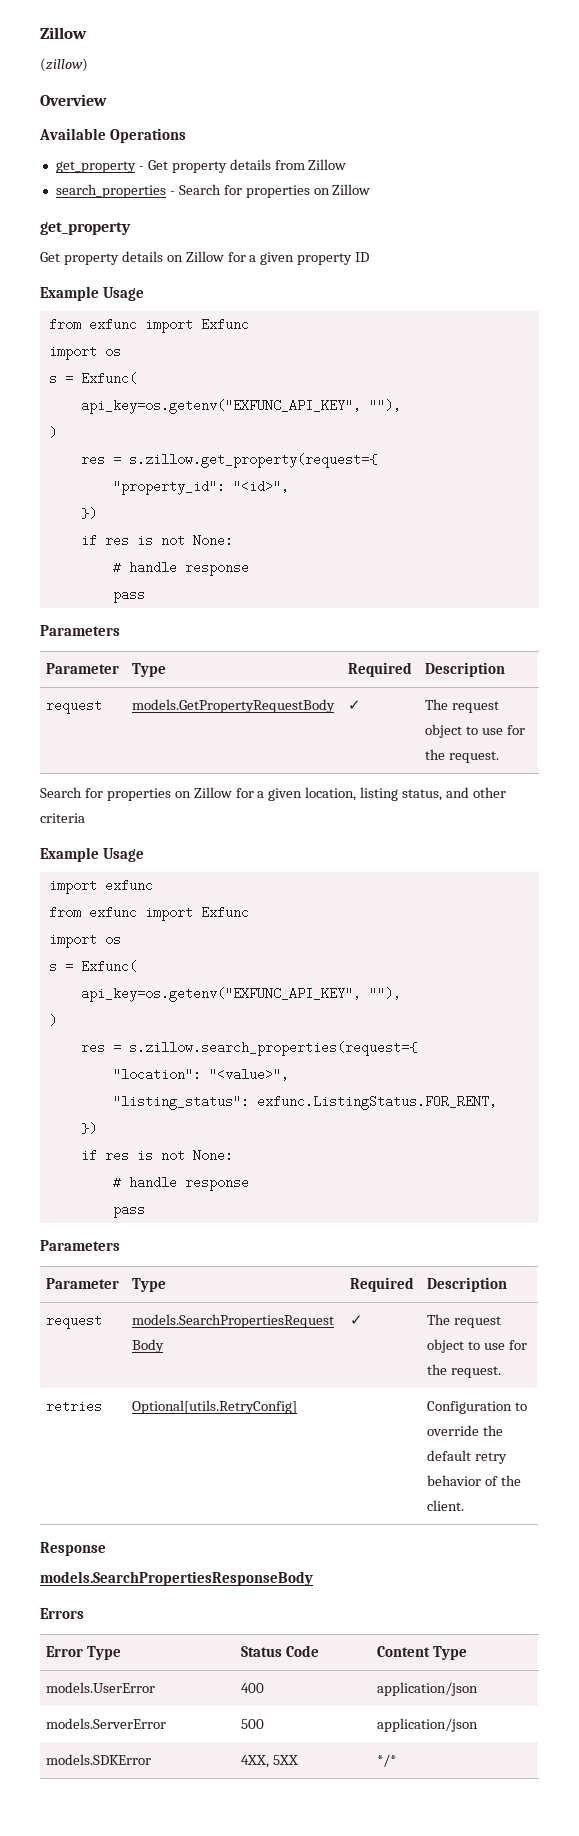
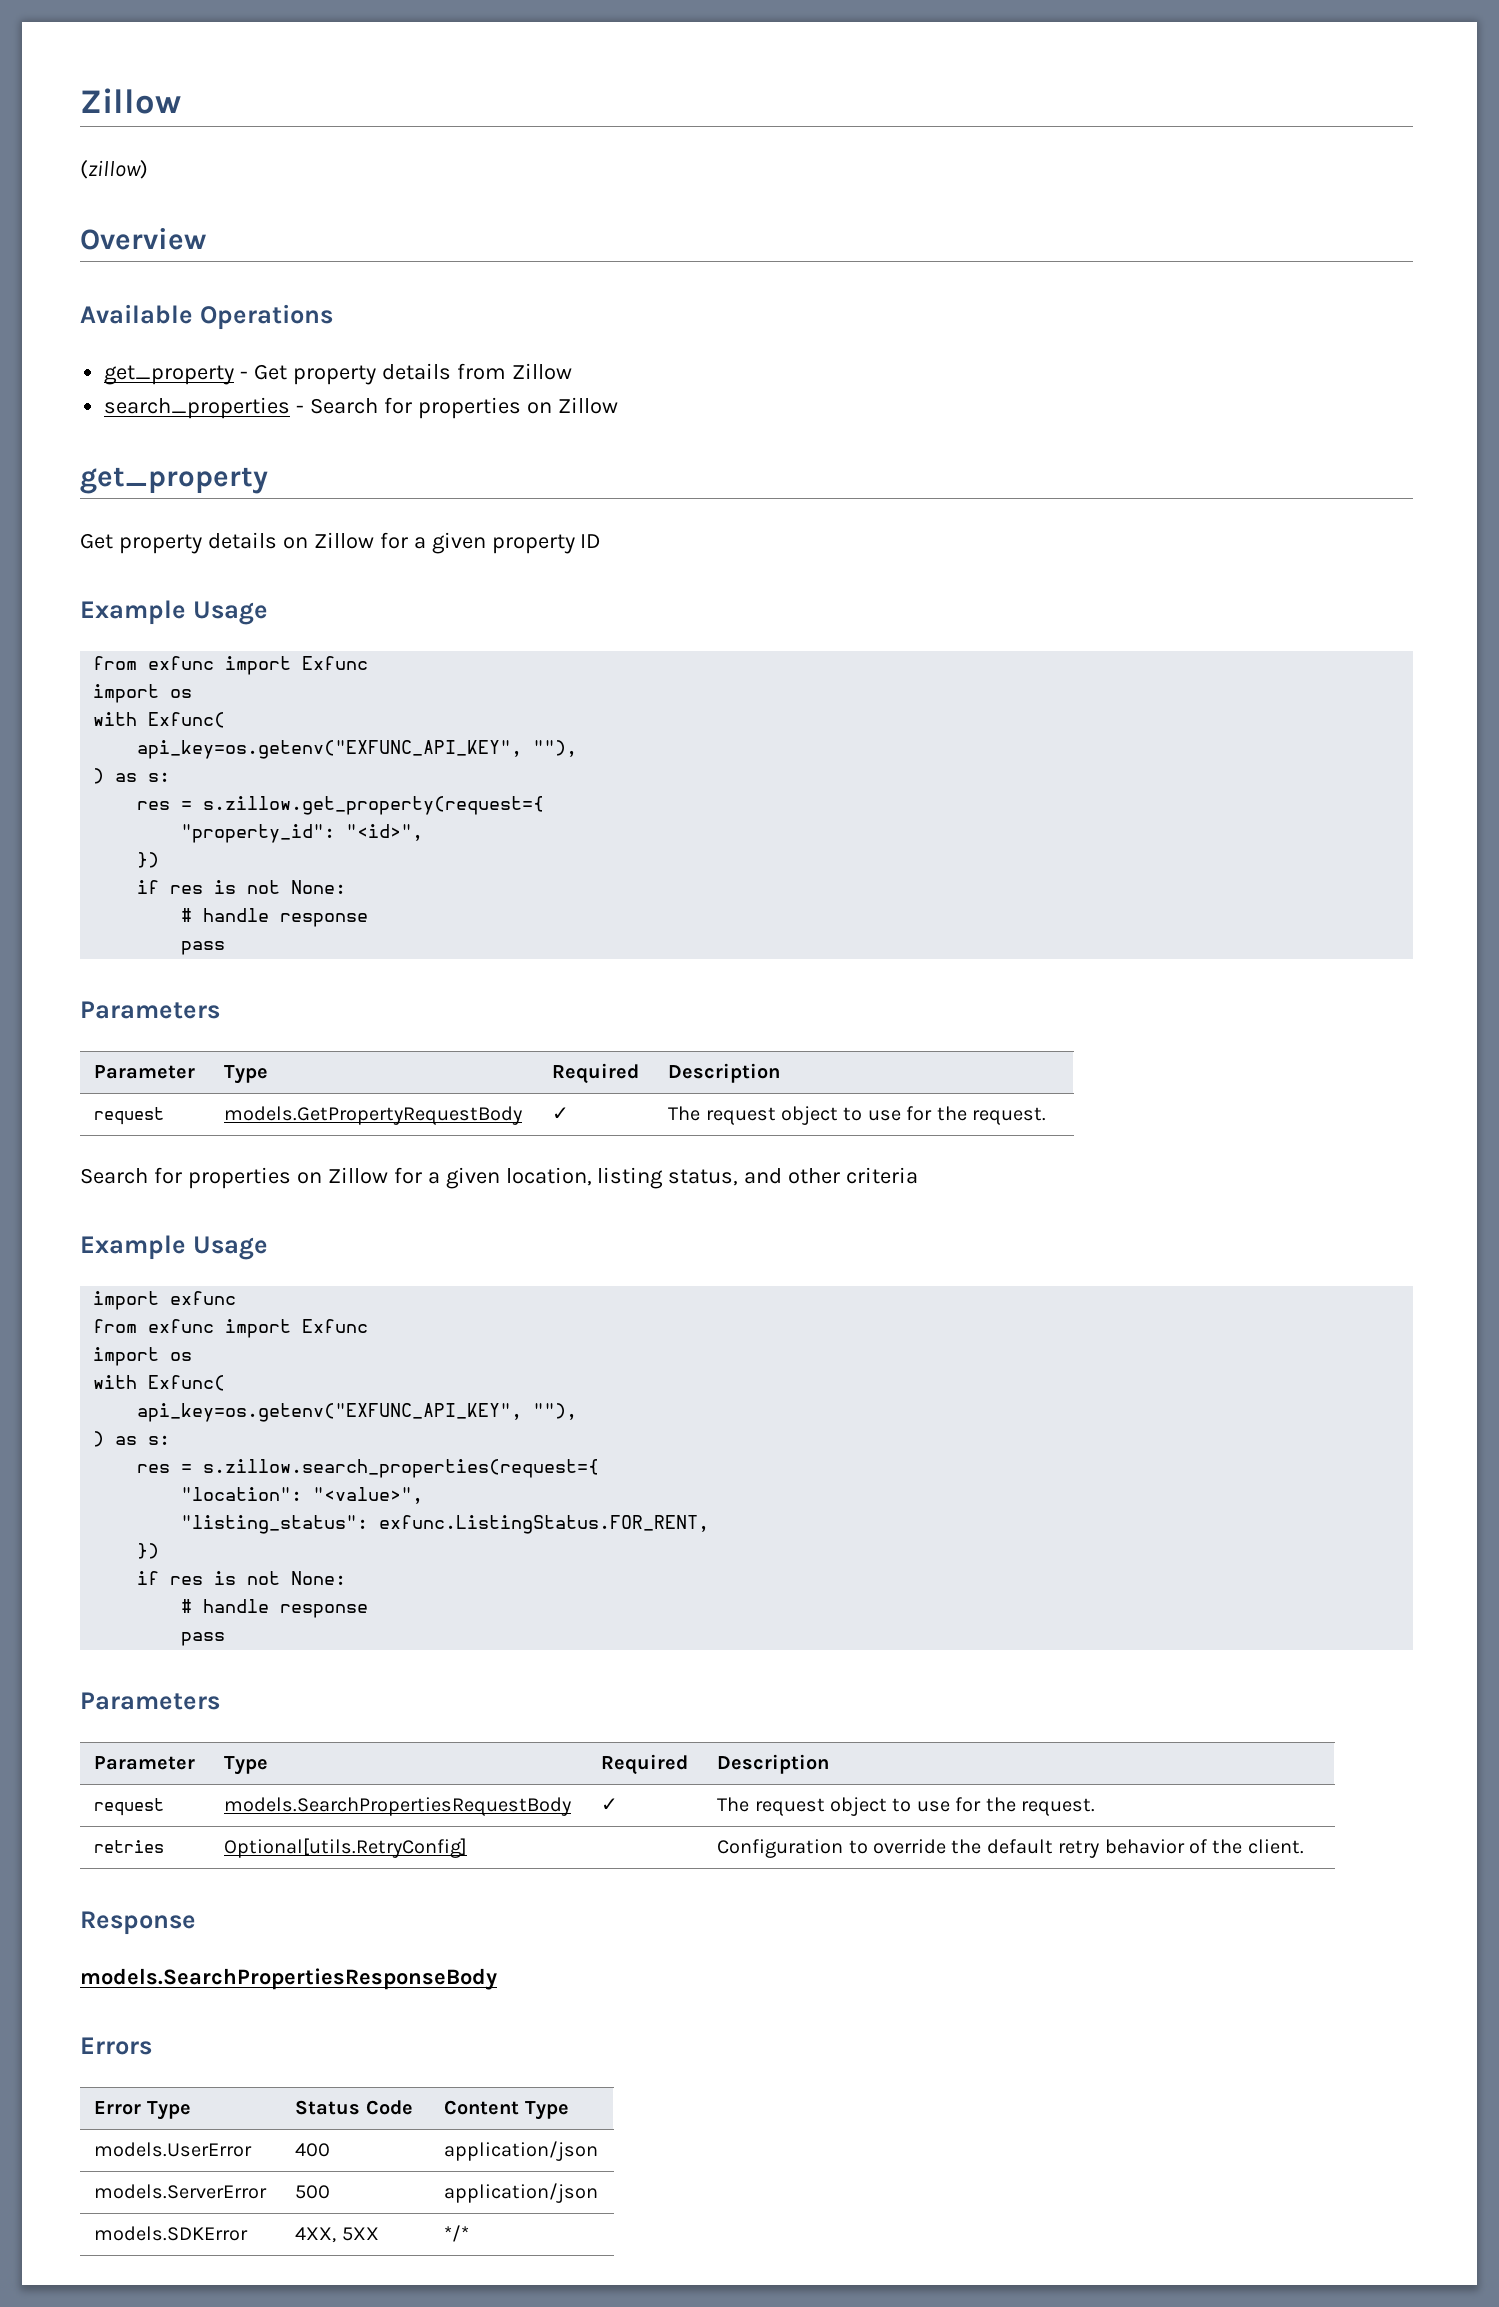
[48,372,137,385] [80,399,401,414] [48,426,57,439] s = Exfunc( // api_key=os.getenv("EXFUNC_API_KEY", ""), // ) -> [93,712,226,728] [137,740,578,759] [93,768,171,784] with Exfunc( // api_key=os.getenv("EXFUNC_API_KEY", ""), // ) as s:
[48,960,137,973] [80,987,401,1002] [48,1014,57,1027] s = Exfunc( // api_key=os.getenv("EXFUNC_API_KEY", ""), // ) -> [93,1375,226,1391] [137,1403,578,1422] [93,1431,171,1447] with Exfunc( // api_key=os.getenv("EXFUNC_API_KEY", ""), // ) as s:

